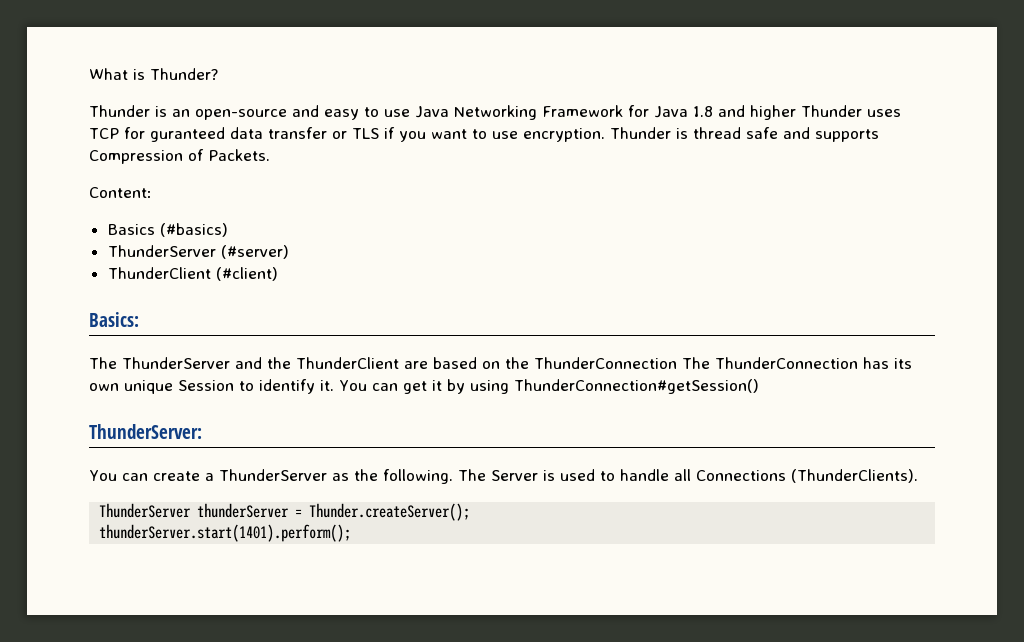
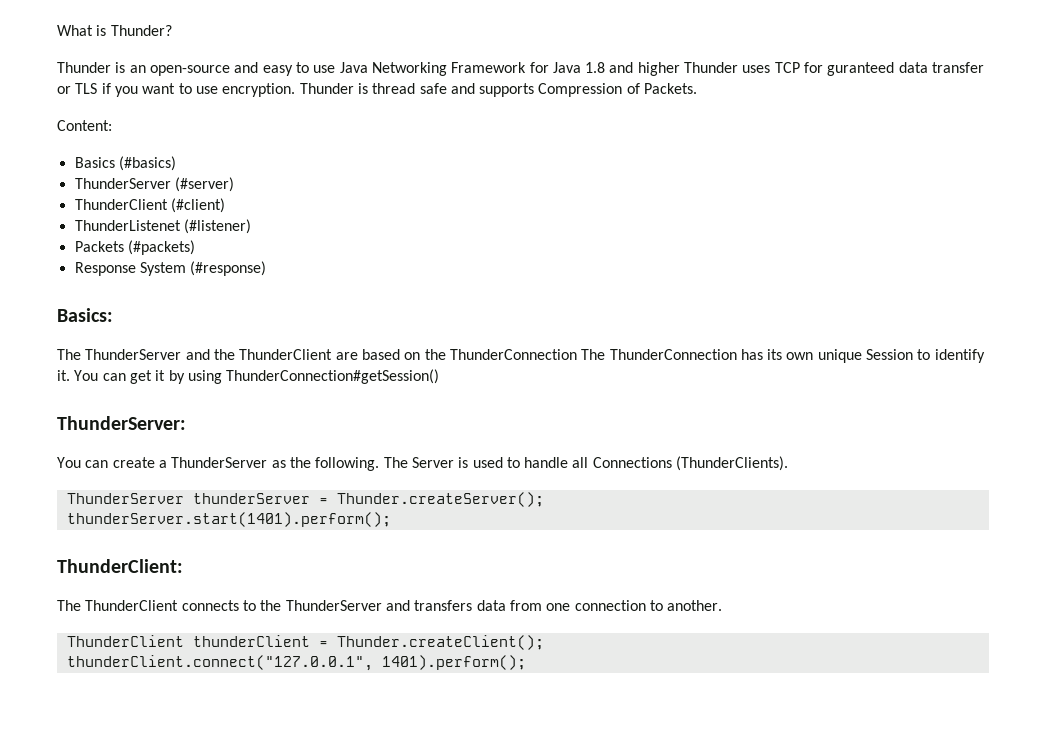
(278, 274) none -> [74,219,251,234] [74,240,195,255] [74,261,267,276] // ThunderListenet (#listener) // Packets (#packets) // Response System (#response)
(352, 533) none -> [57,559,183,573] [57,600,723,611] [66,635,544,650] [66,655,526,671] // ThunderClient: // The ThunderClient connects to the ThunderServer and transfers data from one connection to another. // ThunderClient thunderClient = Thunder.createClient(); // thunderClient.connect("127.0.0.1", 1401).perform();

